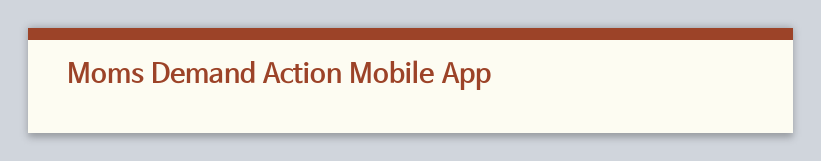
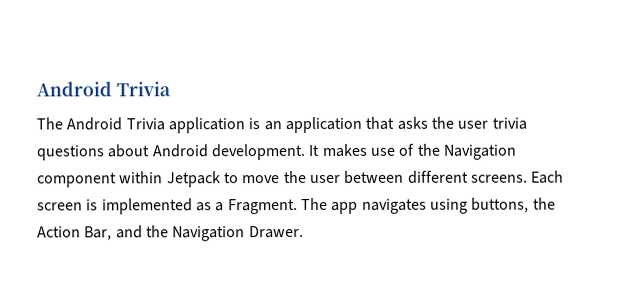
[67,60,491,90] Moms Demand Action Mobile App -> [36,81,171,97] [36,116,527,134] [36,143,517,161] [37,170,565,188] [37,197,556,215] [37,225,304,242] Android Trivia // The Android Trivia application is an application that asks the user trivia questions about Android development. It makes use of the Navigation component within Jetpack to move the user between different screens. Each screen is implemented as a Fragment. The app navigates using buttons, the Action Bar, and the Navigation Drawer.

